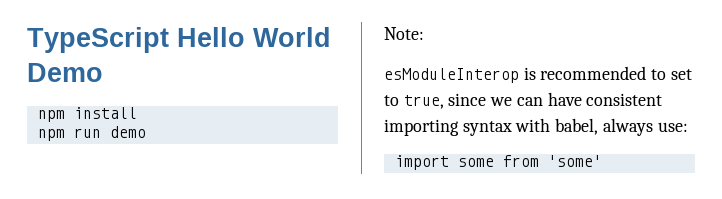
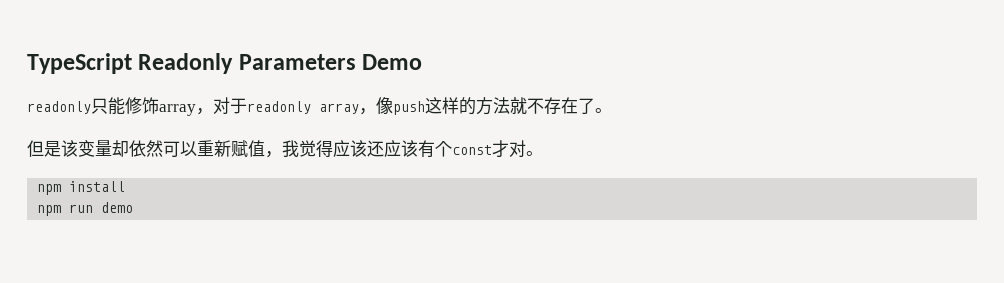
[177,27,331,47] Hello World -> [138,53,356,74] Readonly Parameters
(103, 72) none -> [27,97,612,116] [27,140,543,158] // readonly只能修饰array，对于readonly array，像push这样的方法就不存在了。 // 但是该变量却依然可以重新赋值，我觉得应该还应该有个const才对。
[384,27,424,40] [384,66,692,83] [384,92,663,109] [384,118,688,136] [394,155,602,170] // Note: // esModuleInterop is recommended to set to true, since we can have consistent importing syntax with babel, always use: // import some from 'some' -> (134, 207) none

